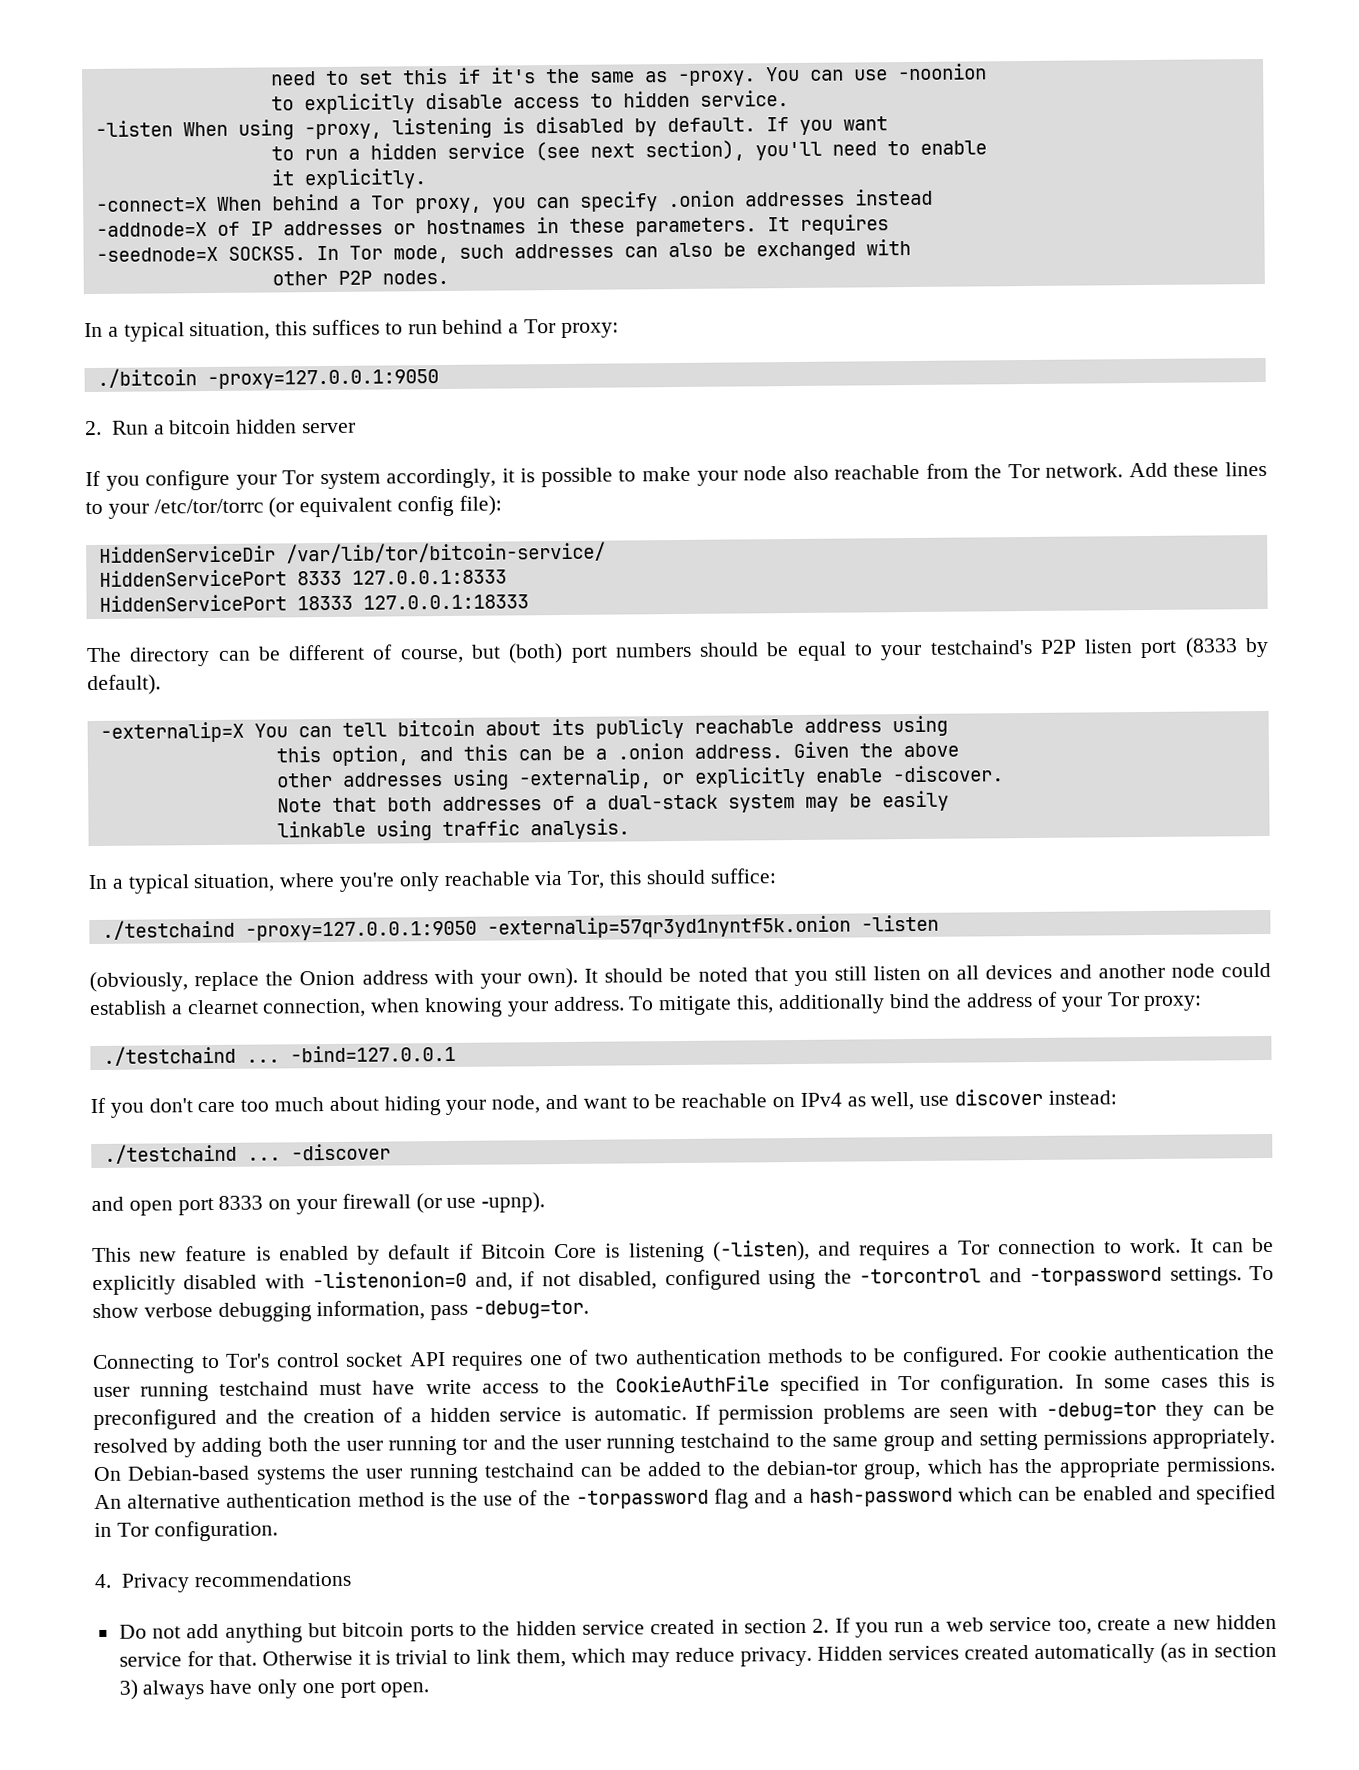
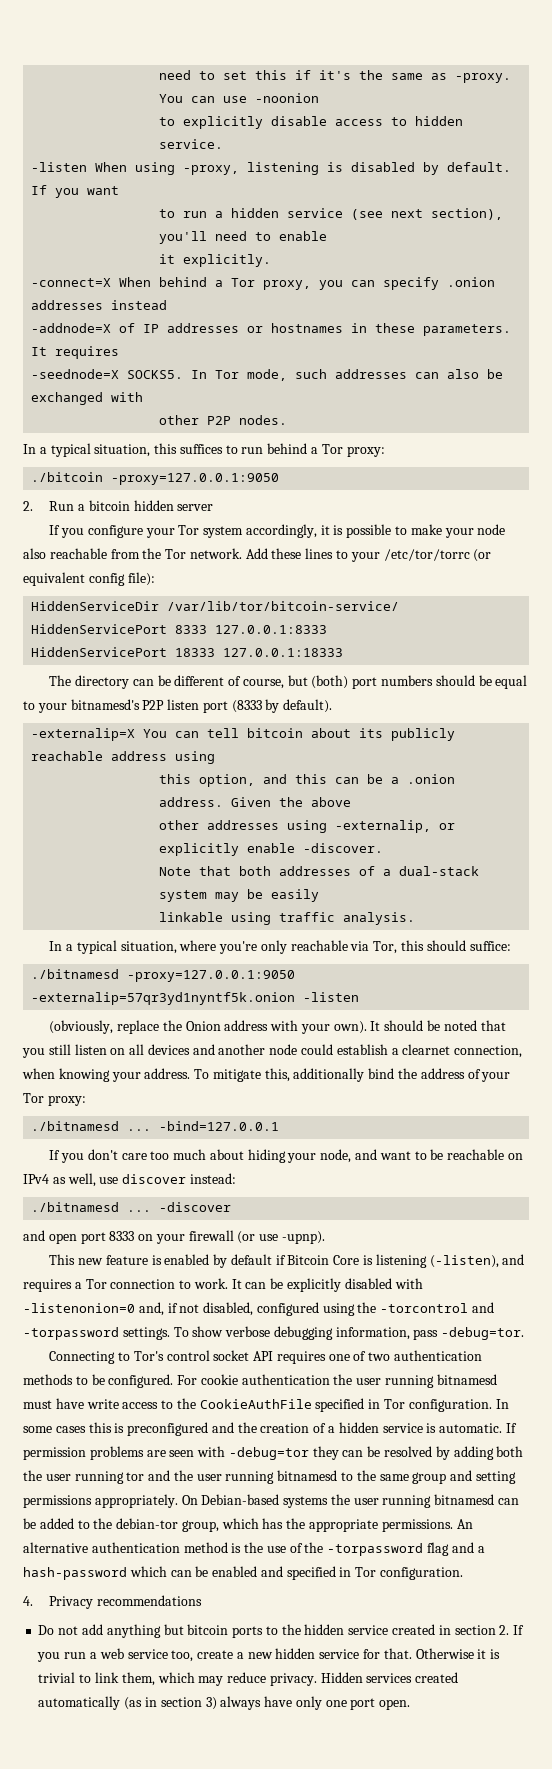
[929,639,1033,655] testchaind's -> [70,699,140,710] bitnamesd's
[101,919,235,940] ./testchaind -> [31,969,120,979] ./bitnamesd
[102,1045,236,1066] ./testchaind -> [31,1121,120,1131] ./bitnamesd
[103,1143,237,1164] ./testchaind -> [31,1202,120,1212] ./bitnamesd
[219,1381,310,1396] testchaind -> [436,1374,497,1385] bitnamesd
[680,1433,771,1449] testchaind -> [277,1470,338,1481] bitnamesd
[483,1462,575,1478] testchaind -> [434,1494,495,1505] bitnamesd

